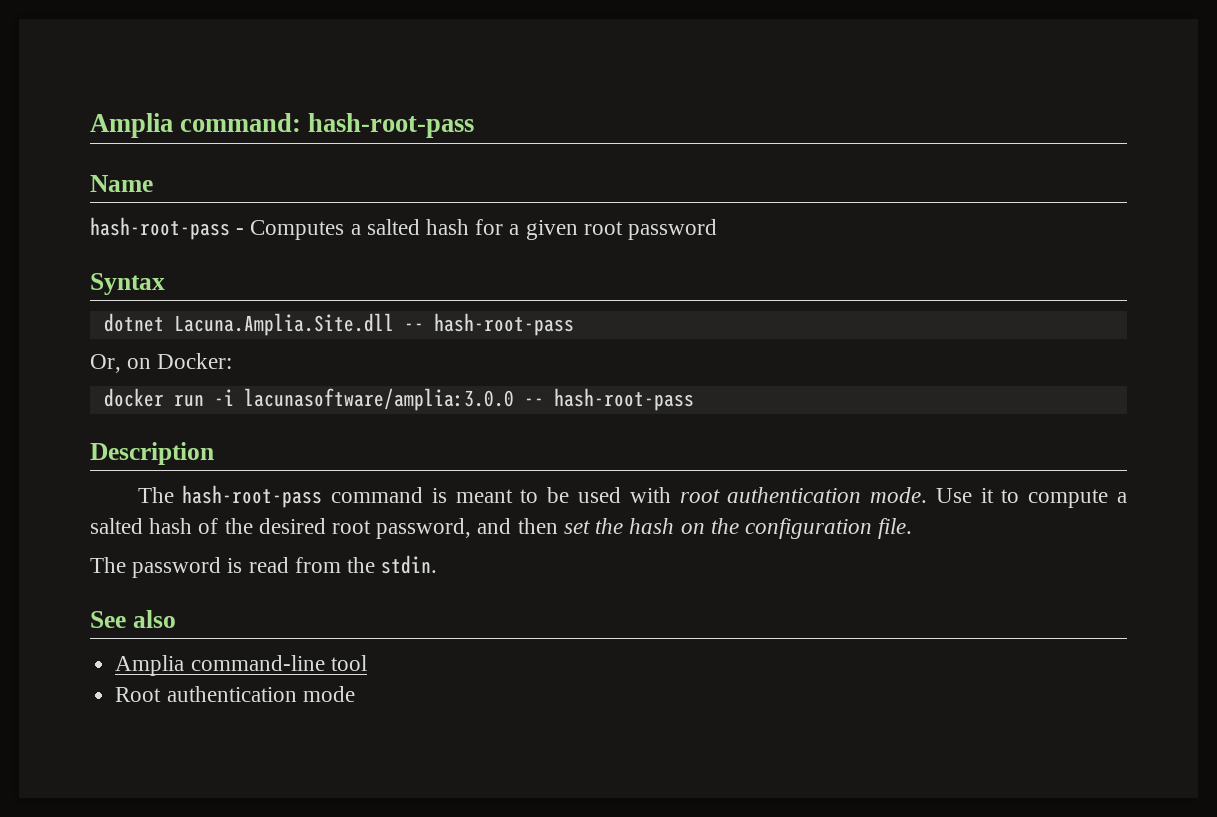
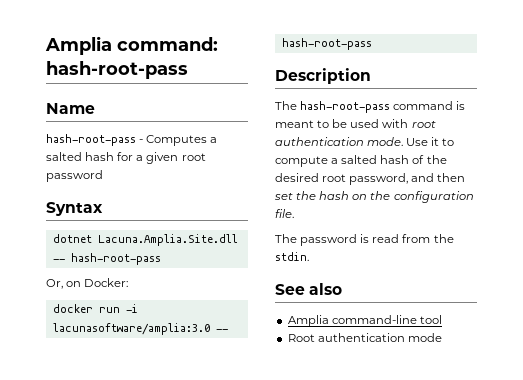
[243,388,514,411] lacunasoftware/amplia:3.0.0 -> [52,323,210,335] lacunasoftware/amplia:3.0

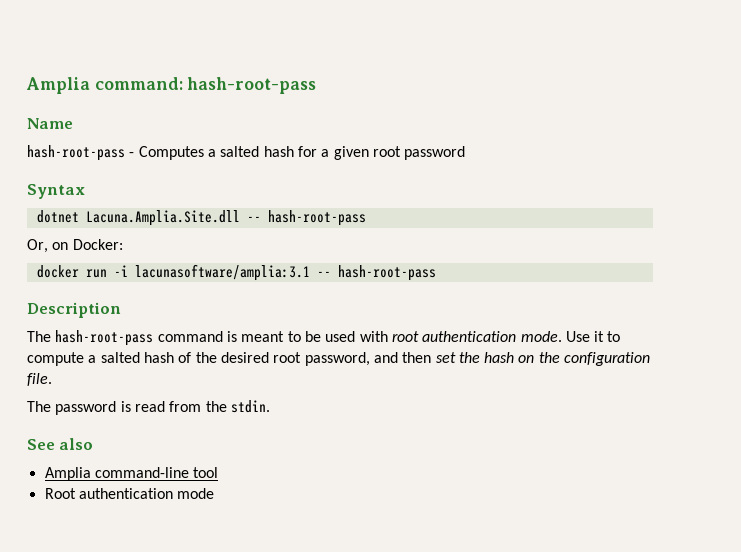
[52,323,210,335] lacunasoftware/amplia:3.0 -> [134,264,310,281] lacunasoftware/amplia:3.1

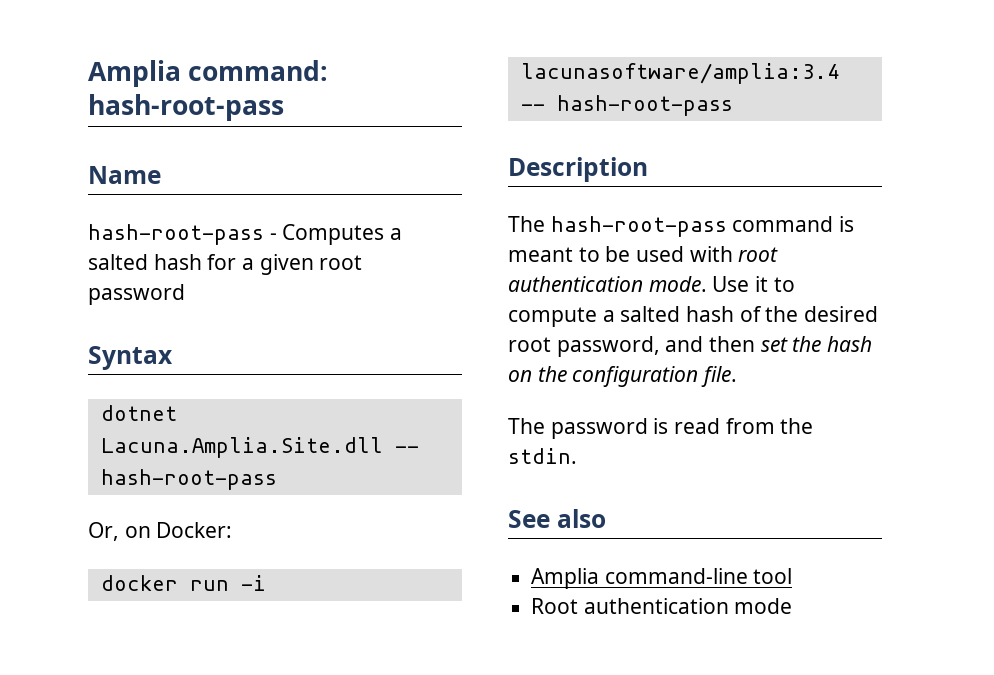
[134,264,310,281] lacunasoftware/amplia:3.1 -> [520,63,839,84] lacunasoftware/amplia:3.4

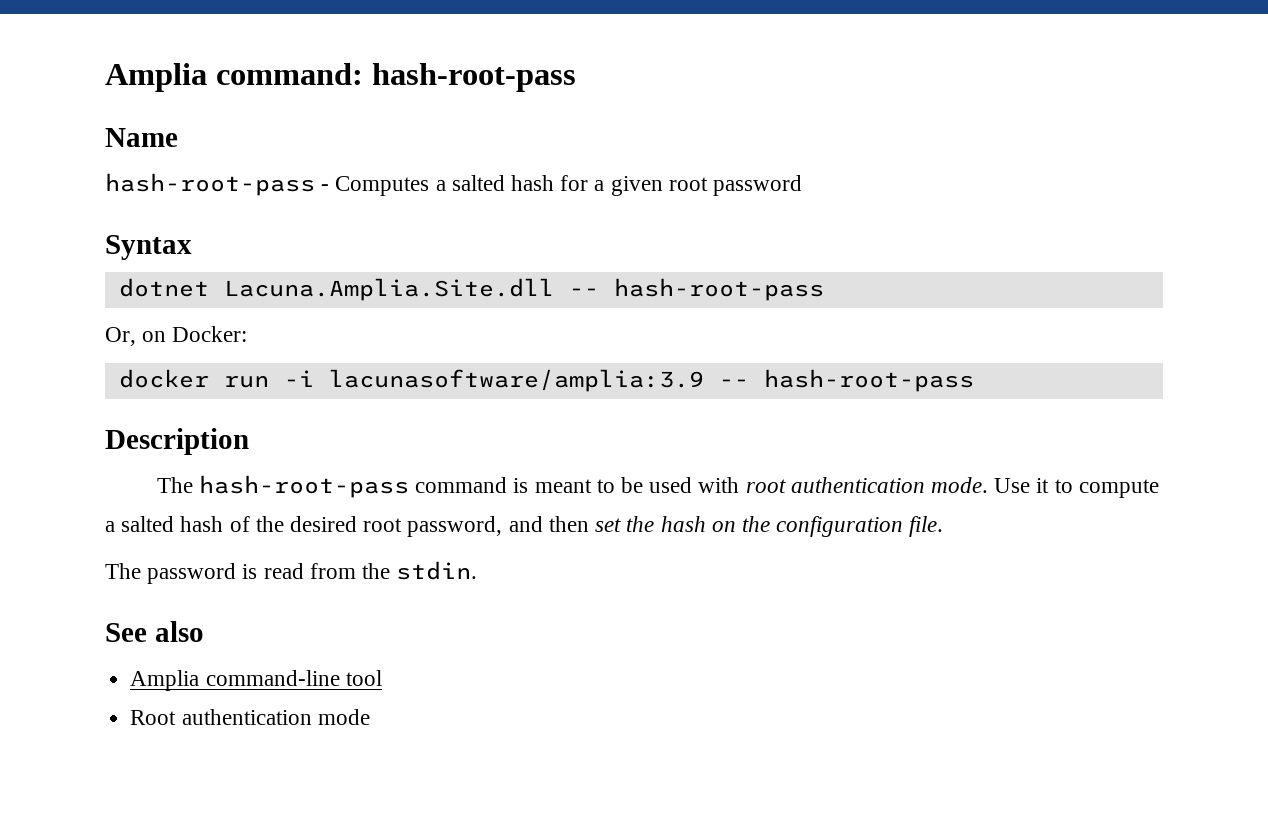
[520,63,839,84] lacunasoftware/amplia:3.4 -> [328,369,704,392] lacunasoftware/amplia:3.9

